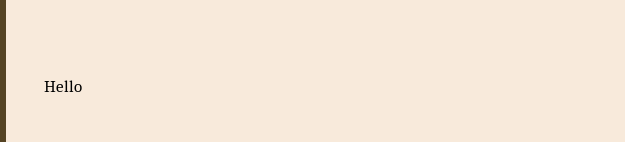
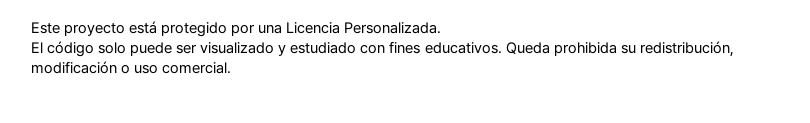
[44,80,82,92] Hello -> [31,21,442,37] [31,41,734,57] [31,61,232,74] Este proyecto está protegido por una Licencia Personalizada. // El código solo puede ser visualizado y estudiado con fines educativos. Queda prohibida su redistribución, modificación o uso comercial.

